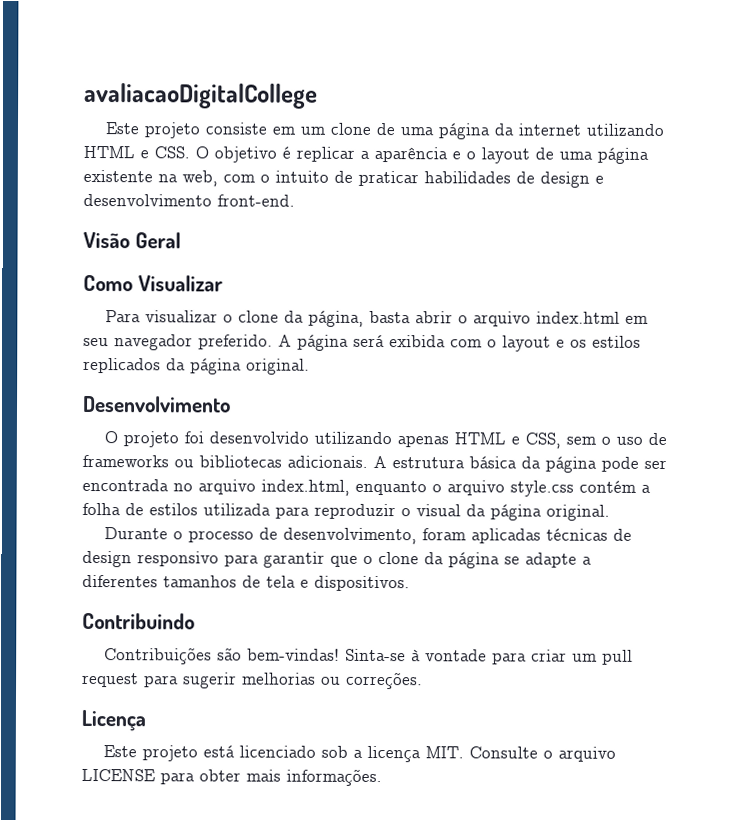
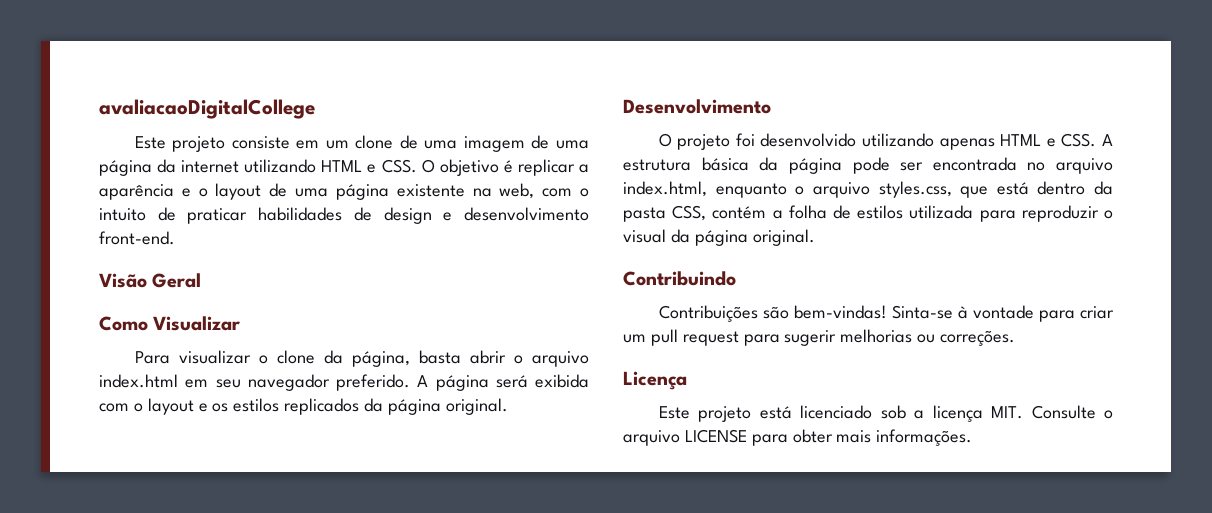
(435, 131) none -> [463,135,590,152] imagem de uma
[525,432,668,449] [82,454,368,468] CSS, sem o uso de frameworks ou bibliotecas adicionais. -> [1061,133,1097,147] CSS.
[510,480,574,497] style.css -> [878,181,1113,198] [623,205,707,222] styles.css, que está dentro da pasta CSS,
[104,527,633,545] [82,550,592,569] [82,574,410,592] // Durante o processo de desenvolvimento, foram aplicadas técnicas de design responsivo para garantir que o clone da página se adapte a diferentes tamanhos de tela e dispositivos. -> (815, 237) none

